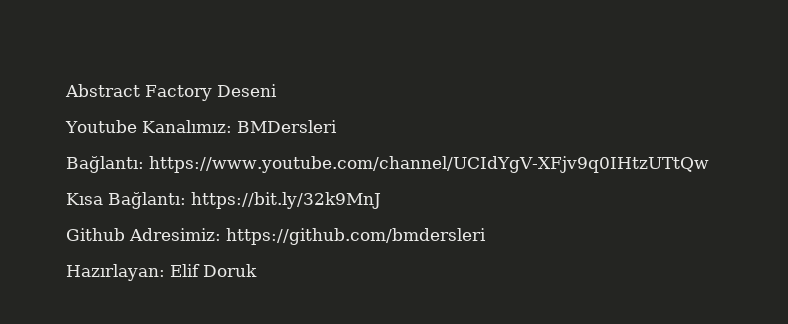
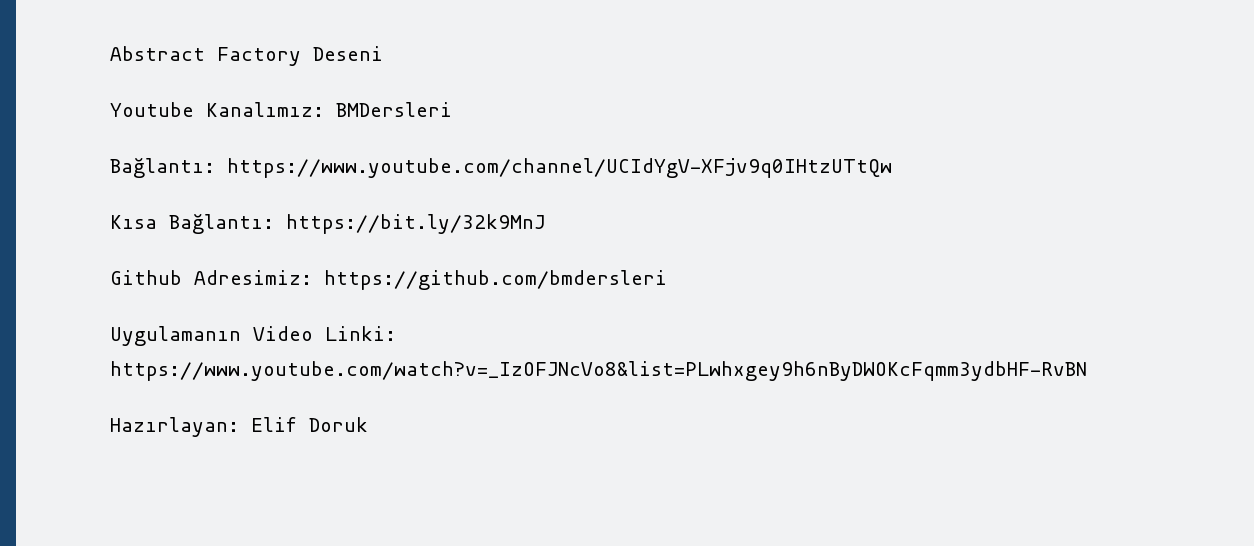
(486, 236) none -> [110,326,396,346] [110,361,1087,381] // Uygulamanın Video Linki: https://www.youtube.com/watch?v=_IzOFJNcVo8&list=PLwhxgey9h6nByDWOKcFqmm3ydbHF-RvBN

